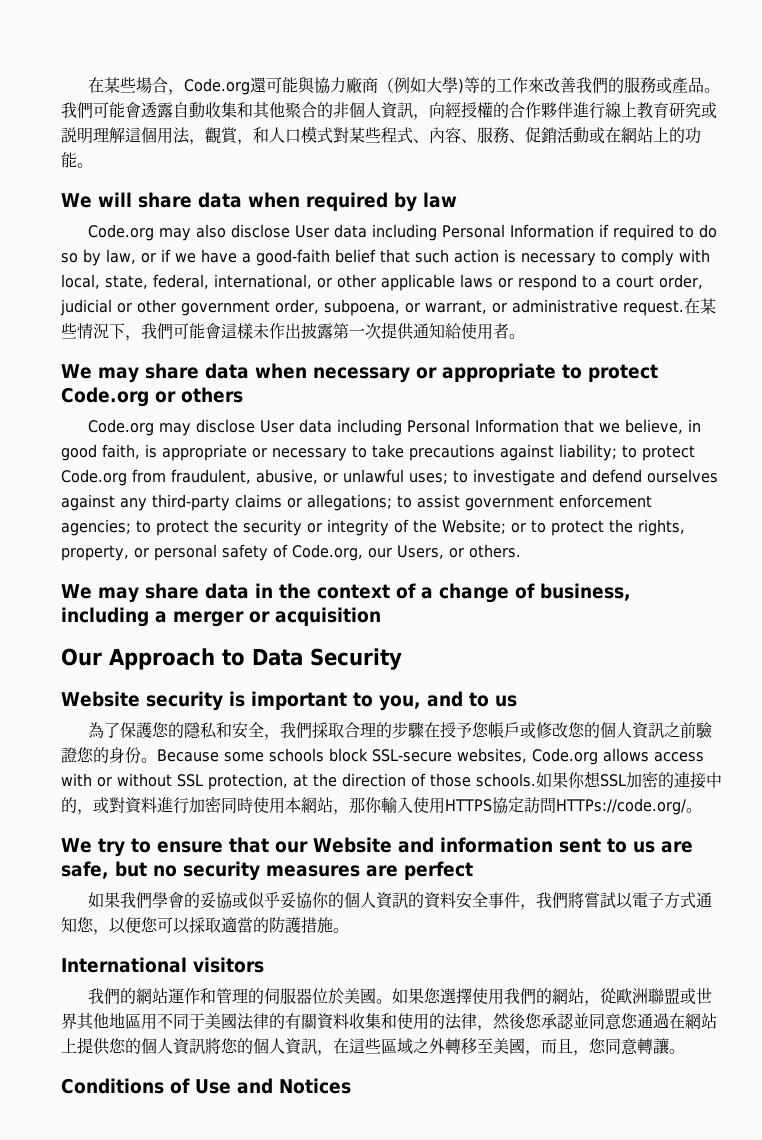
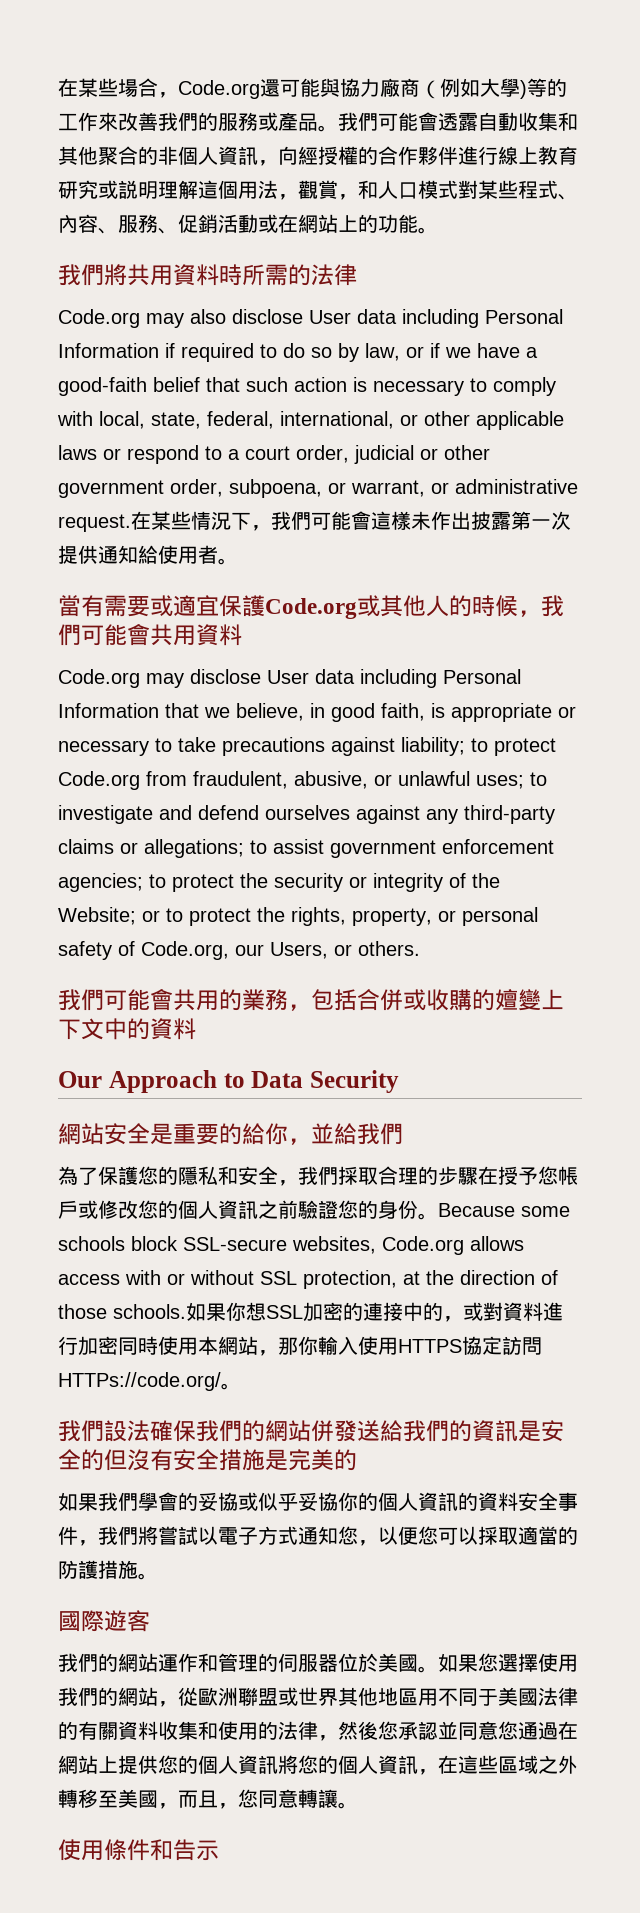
[61,192,457,212] We will share data when required by law -> [58,264,357,286] 我們將共用資料時所需的法律
[61,363,658,383] [61,387,243,407] We may share data when necessary or appropriate to protect Code.org or others -> [58,595,564,619] [58,624,242,646] 當有需要或適宜保護Code.org或其他人的時候，我們可能會共用資料
[61,583,631,603] [61,607,381,627] We may share data in the context of a change of business, including a merger or acquisition -> [58,989,564,1011] [58,1018,196,1040] 我們可能會共用的業務，包括合併或收購的嬗變上下文中的資料
[61,691,517,711] Website security is important to you, and to us -> [58,1123,403,1145] 網站安全是重要的給你，並給我們
[61,837,693,857] [61,861,473,881] We try to ensure that our Website and information sent to us are safe, but no security measures are perfect -> [58,1420,564,1442] [58,1449,357,1471] 我們設法確保我們的網站併發送給我們的資訊是安全的但沒有安全措施是完美的
[61,957,264,973] International visitors -> [58,1610,150,1632] 國際遊客
[61,1078,351,1094] Conditions of Use and Notices -> [58,1839,219,1861] 使用條件和告示

